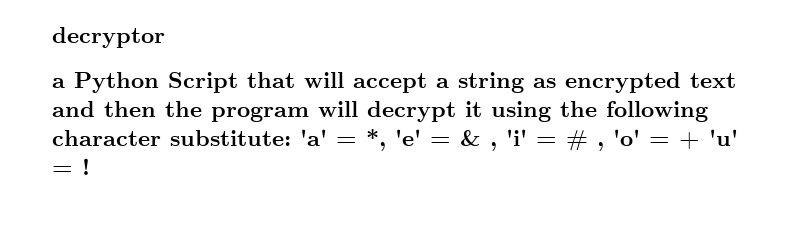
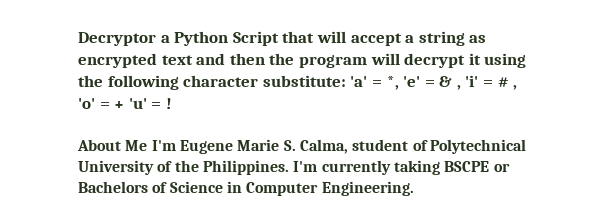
[52,27,165,48] decryptor // -> [78,32,156,46] Decryptor
(90, 166) none -> [77,139,526,154] [78,160,510,175] [78,181,414,196] // About Me I'm Eugene Marie S. Calma, student of Polytechnical University of the Philippines. I'm currently taking BSCPE or Bachelors of Science in Computer Engineering.

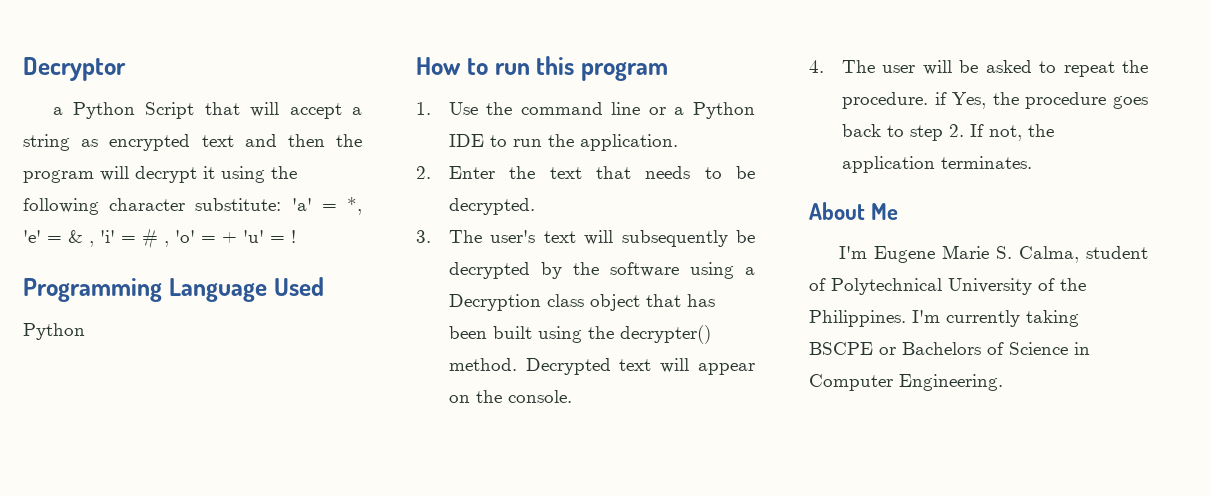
(156, 39) none -> (126, 69) //
(172, 103) none -> [23,277,324,302] [23,323,85,340] [416,56,668,81] [416,102,755,119] [448,134,678,151] [416,166,755,179] [448,198,535,215] [416,230,755,247] [448,262,755,279] [448,294,715,311] [448,325,711,344] [448,358,755,375] [448,390,572,403] [809,60,1148,77] [841,92,1148,109] [841,124,1054,141] [841,156,1032,173] // Programming Language Used // Python // How to run this program // 1. Use the command line or a Python IDE to run the application. // 2. Enter the text that needs to be decrypted. // 3. The user's text will subsequently be decrypted by the software using a Decryption class object that has been built using the decrypter() method. Decrypted text will appear on the console. // 4. The user will be asked to repeat the procedure. if Yes, the procedure goes back to step 2. If not, the application terminates.
(148, 145) none -> (899, 211) //

